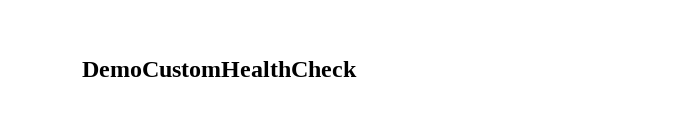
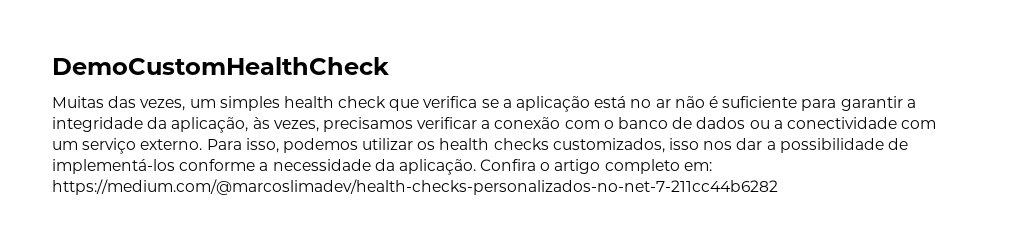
(357, 69) none -> [52,96,916,112] [52,117,937,133] [52,138,908,154] [52,159,712,175] [52,179,778,195] // Muitas das vezes, um simples health check que verifica se a aplicação está no ar não é suficiente para garantir a integridade da aplicação, às vezes, precisamos verificar a conexão com o banco de dados ou a conectividade com um serviço externo. Para isso, podemos utilizar os health checks customizados, isso nos dar a possibilidade de implementá-los conforme a necessidade da aplicação. Confira o artigo completo em: https://medium.com/@marcoslimadev/health-checks-personalizados-no-net-7-211cc44b6282

